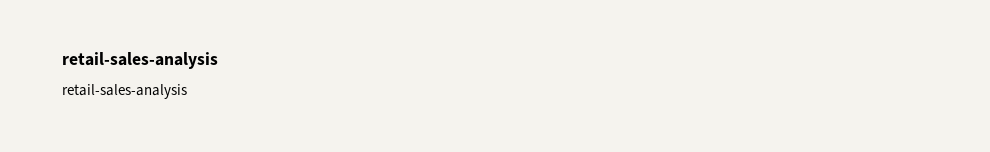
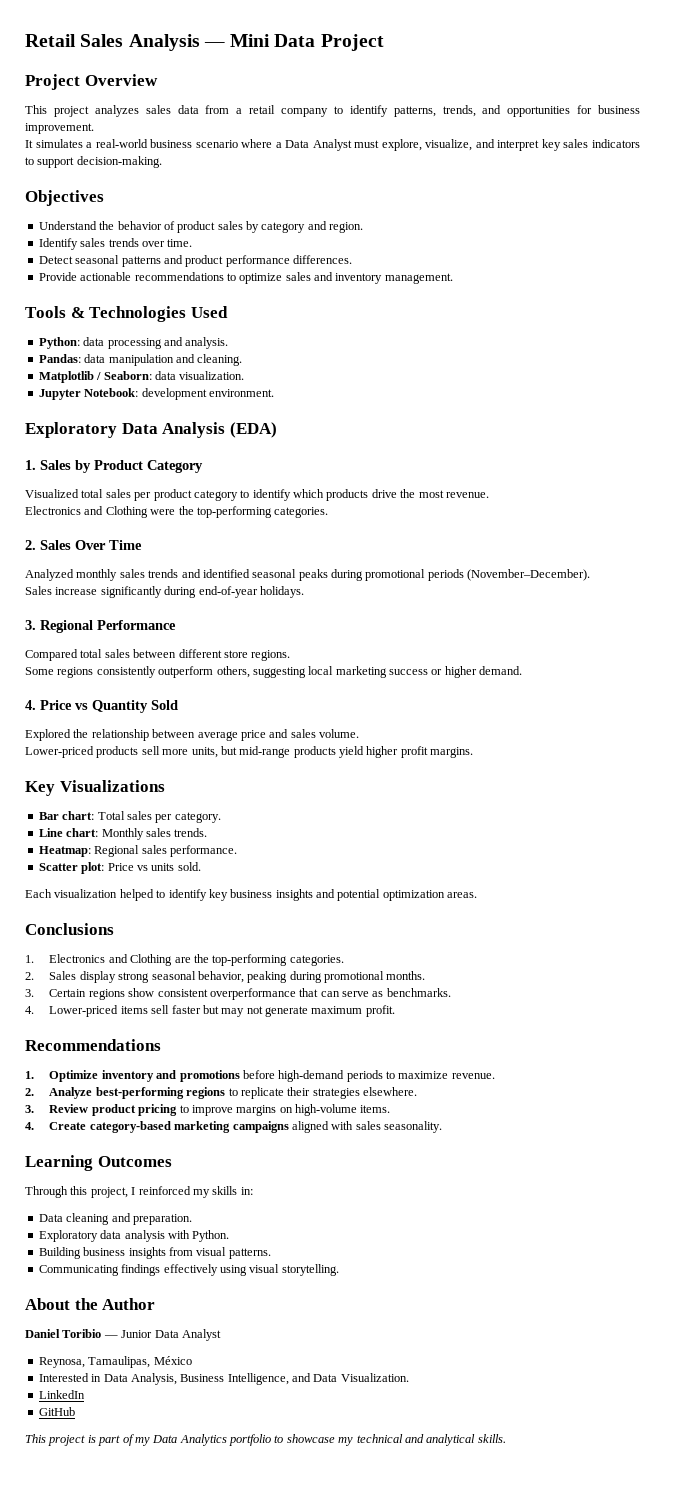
[62,52,218,69] [62,84,187,99] retail-sales-analysis // retail-sales-analysis -> [25,34,384,51] [25,74,158,90] [25,105,640,117] [25,123,94,134] [25,139,640,151] [25,156,162,168] [25,190,104,206] [38,221,364,233] [38,238,193,250] [38,255,352,267] [38,272,453,284] [25,306,228,322] [38,337,229,349] [38,354,243,366] [38,371,245,383] [38,388,274,400] [25,422,277,438] [25,460,203,473] [25,489,489,501] [25,506,329,518] [25,540,142,550] [25,569,591,581] [25,586,304,598] [25,620,176,633] [25,649,291,661] [25,666,523,678] [25,700,178,713] [25,729,359,741] [25,746,474,758] [25,780,165,796] [38,811,221,823] [38,828,208,840] [38,845,237,857] [38,862,201,874] [25,889,478,901] [25,923,114,935] [25,954,344,966] [25,971,426,983] [25,988,451,1000] [25,1005,395,1017] [25,1039,161,1051] [25,1070,495,1082] [25,1087,418,1099] [25,1104,391,1116] [25,1121,443,1133] [25,1155,172,1171] [25,1186,253,1198] [38,1213,192,1225] [38,1230,230,1242] [38,1247,271,1259] [38,1264,339,1276] [25,1298,156,1310] [25,1329,221,1341] [38,1356,192,1368] [38,1373,409,1385] [38,1390,85,1399] [38,1407,75,1416] [25,1434,506,1446] Retail Sales Analysis — Mini Data Project // Project Overview // This project analyzes sales data from a retail company to identify patterns, trends, and opportunities for business improvement. // It simulates a real-world business scenario where a Data Analyst must explore, visualize, and interpret key sales indicators to support decision-making. // Objectives // Understand the behavior of product sales by category and region. // Identify sales trends over time. // Detect seasonal patterns and product performance differences. // Provide actionable recommendations to optimize sales and inventory management. // Tools & Technologies Used // Python: data processing and analysis. // Pandas: data manipulation and cleaning. // Matplotlib / Seaborn: data visualization. // Jupyter Notebook: development environment. // Exploratory Data Analysis (EDA) // 1. Sales by Product Category // Visualized total sales per product category to identify which products drive the most revenue. // Electronics and Clothing were the top-performing categories. // 2. Sales Over Time // Analyzed monthly sales trends and identified seasonal peaks during promotional periods (November–December). // Sales increase significantly during end-of-year holidays. // 3. Regional Performance // Compared total sales between different store regions. // Some regions consistently outperform others, suggesting local marketing success or higher demand. // 4. Price vs Quantity Sold // Explored the relationship between average price and sales volume. // Lower-priced products sell more units, but mid-range products yield higher profit margins. // Key Visualizations // Bar chart: Total sales per category. // Line chart: Monthly sales trends. // Heatmap: Regional sales performance. // Scatter plot: Price vs units sold. // Each visualization helped to identify key business insights and potential optimization areas. // Conclusions // 1. Electronics and Clothing are the top-performing categories. // 2. Sales display strong seasonal behavior, peaking during promotional months. // 3. Certain regions show consistent overperformance that can serve as benchmarks. // 4. Lower-priced items sell faster but may not generate maximum profit. // Recommendations // 1. Optimize inventory and promotions before high-demand periods to maximize revenue. // 2. Analyze best-performing regions to replicate their strategies elsewhere. // 3. Review product pricing to improve margins on high-volume items. // 4. Create category-based marketing campaigns aligned with sales seasonality. // Learning Outcomes // Through this project, I reinforced my skills in: // Data cleaning and preparation. // Exploratory data analysis with Python. // Building business insights from visual patterns. // Communicating findings effectively using visual storytelling. // About the Author // Daniel Toribio — Junior Data Analyst // Reynosa, Tamaulipas, México // Interested in Data Analysis, Business Intelligence, and Data Visualization. // LinkedIn // GitHub // This project is part of my Data Analytics portfolio to showcase my technical and analytical skills.

